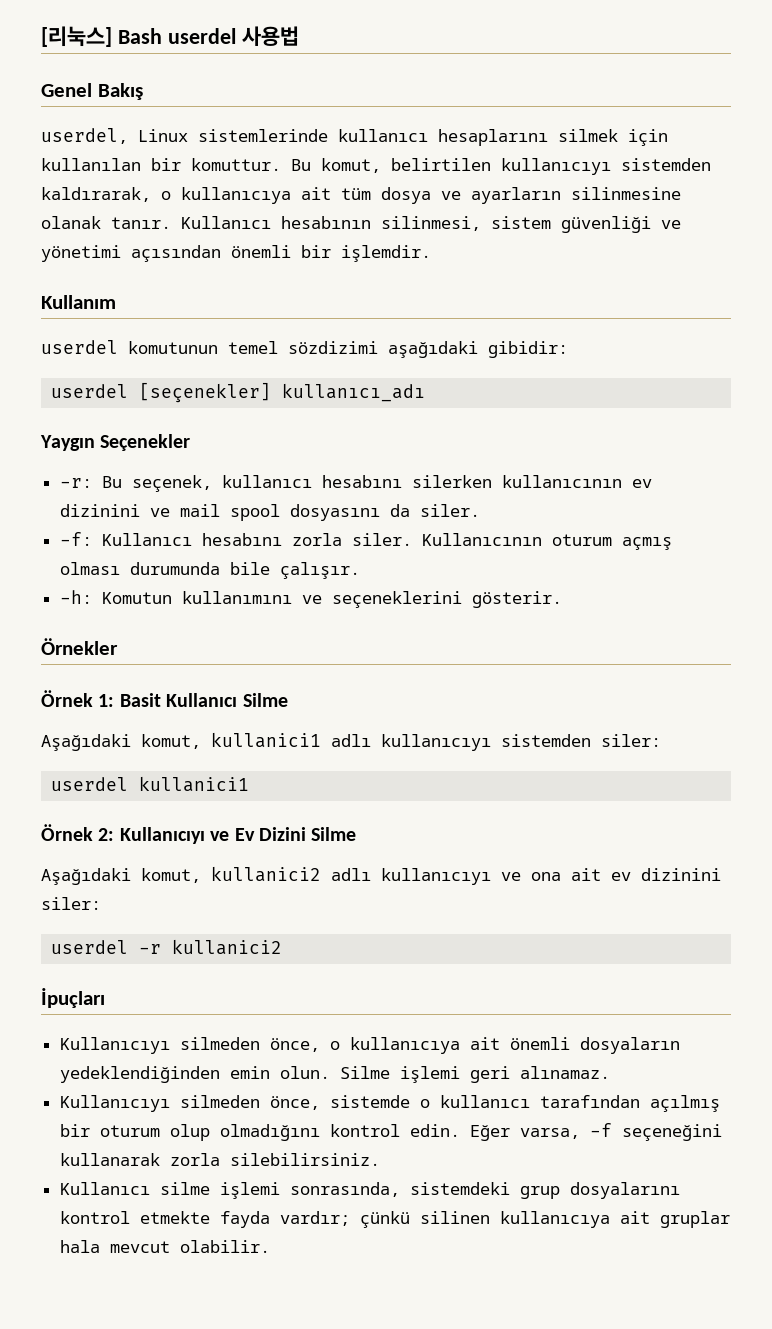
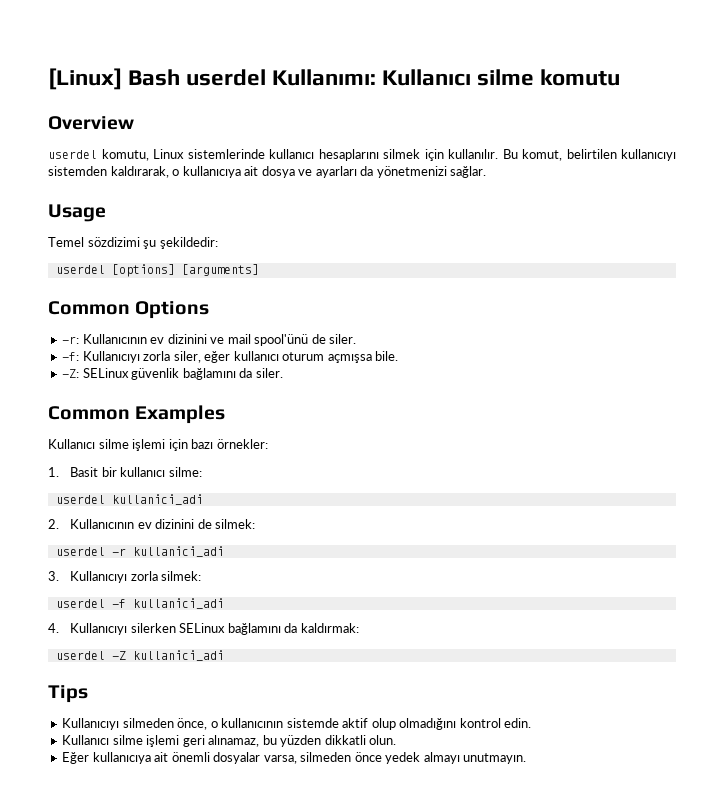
[41,26,112,47] [리눅스] -> [48,68,122,90] [Linux]
[241,26,299,46] [41,83,143,100] [41,128,128,144] 사용법 // Genel Bakış // userdel, -> [272,69,621,86] [48,116,134,130] [48,149,149,161] Kullanımı: Kullanıcı silme komutu // Overview // userdel komutu,
[41,158,281,171] kullanılan bir komuttur. -> [448,149,498,159] kullanılır.
[341,188,371,200] tüm -> (259, 171) none
[471,187,681,204] [41,216,681,233] [41,245,431,262] [41,295,116,309] [41,340,568,358] [51,382,426,403] [40,434,191,451] [59,475,652,492] [59,504,480,521] [59,532,672,550] [59,562,360,579] [59,590,562,608] [41,638,118,655] [41,690,288,707] [41,732,661,751] [51,776,250,792] [41,824,357,844] [41,866,721,885] [41,897,101,910] [51,939,283,955] [41,988,105,1008] [59,1037,680,1054] [59,1066,610,1083] [59,1095,720,1112] [59,1123,722,1141] [59,1153,380,1166] [59,1182,680,1199] [59,1211,730,1228] [59,1240,270,1253] ayarların silinmesine olanak tanır. Kullanıcı hesabının silinmesi, sistem güvenliği ve yönetimi açısından önemli bir işlemdir. // Kullanım // userdel komutunun temel sözdizimi aşağıdaki gibidir: // userdel [seçenekler] kullanıcı_adı // Yaygın Seçenekler // -r: Bu seçenek, kullanıcı hesabını silerken kullanıcının ev dizinini ve mail spool dosyasını da siler. // -f: Kullanıcı hesabını zorla siler. Kullanıcının oturum açmış olması durumunda bile çalışır. // -h: Komutun kullanımını ve seçeneklerini gösterir. // Örnekler // Örnek 1: Basit Kullanıcı Silme // Aşağıdaki komut, kullanici1 adlı kullanıcıyı sistemden siler: // userdel kullanici1 // Örnek 2: Kullanıcıyı ve Ev Dizini Silme // Aşağıdaki komut, kullanici2 adlı kullanıcıyı ve ona ait ev dizinini siler: // userdel -r kullanici2 // İpuçları // Kullanıcıyı silmeden önce, o kullanıcıya ait önemli dosyaların yedeklendiğinden emin olun. Silme işlemi geri alınamaz. // Kullanıcıyı silmeden önce, sistemde o kullanıcı tarafından açılmış bir oturum olup olmadığını kontrol edin. Eğer varsa, -f seçeneğini kullanarak zorla silebilirsiniz. // Kullanıcı silme işlemi sonrasında, sistemdeki grup dosyalarını kontrol etmekte fayda vardır; çünkü silinen kullanıcıya ait gruplar hala mevcut olabilir. -> [315,166,487,178] [48,204,106,222] [48,237,218,249] [55,264,259,277] [48,301,210,319] [62,334,357,346] [62,351,399,363] [62,368,283,380] [48,405,226,424] [48,439,268,451] [48,467,202,477] [55,494,203,505] [48,519,256,529] [55,546,224,557] [48,571,202,583] [55,598,224,609] [48,623,359,635] [55,650,224,661] [48,685,88,703] [62,718,532,730] [62,735,397,747] [62,752,527,764] ayarları da yönetmenizi sağlar. // Usage // Temel sözdizimi şu şekildedir: // userdel [options] [arguments] // Common Options // -r: Kullanıcının ev dizinini ve mail spool'ünü de siler. // -f: Kullanıcıyı zorla siler, eğer kullanıcı oturum açmışsa bile. // -Z: SELinux güvenlik bağlamını da siler. // Common Examples // Kullanıcı silme işlemi için bazı örnekler: // 1. Basit bir kullanıcı silme: // userdel kullanici_adi // 2. Kullanıcının ev dizinini de silmek: // userdel -r kullanici_adi // 3. Kullanıcıyı zorla silmek: // userdel -f kullanici_adi // 4. Kullanıcıyı silerken SELinux bağlamını da kaldırmak: // userdel -Z kullanici_adi // Tips // Kullanıcıyı silmeden önce, o kullanıcının sistemde aktif olup olmadığını kontrol edin. // Kullanıcı silme işlemi geri alınamaz, bu yüzden dikkatli olun. // Eğer kullanıcıya ait önemli dosyalar varsa, silmeden önce yedek almayı unutmayın.

